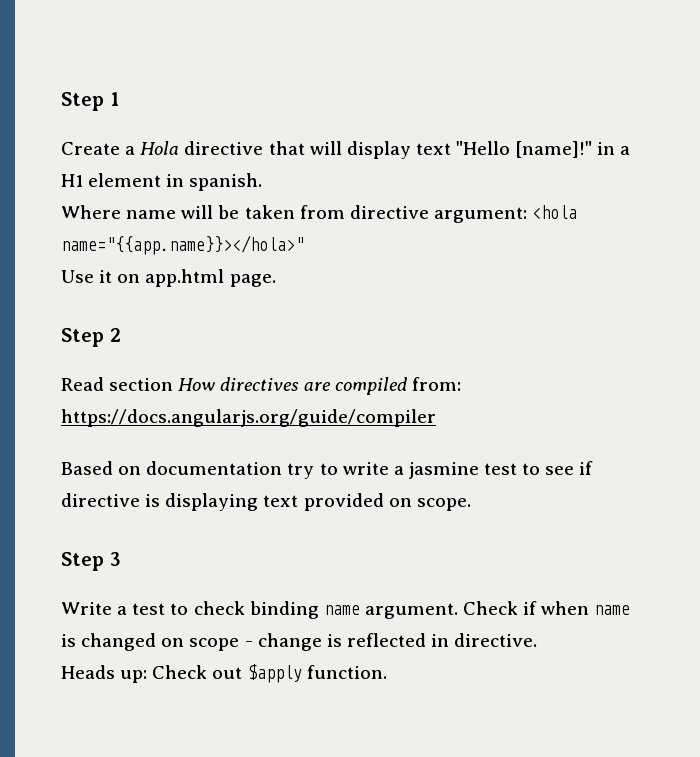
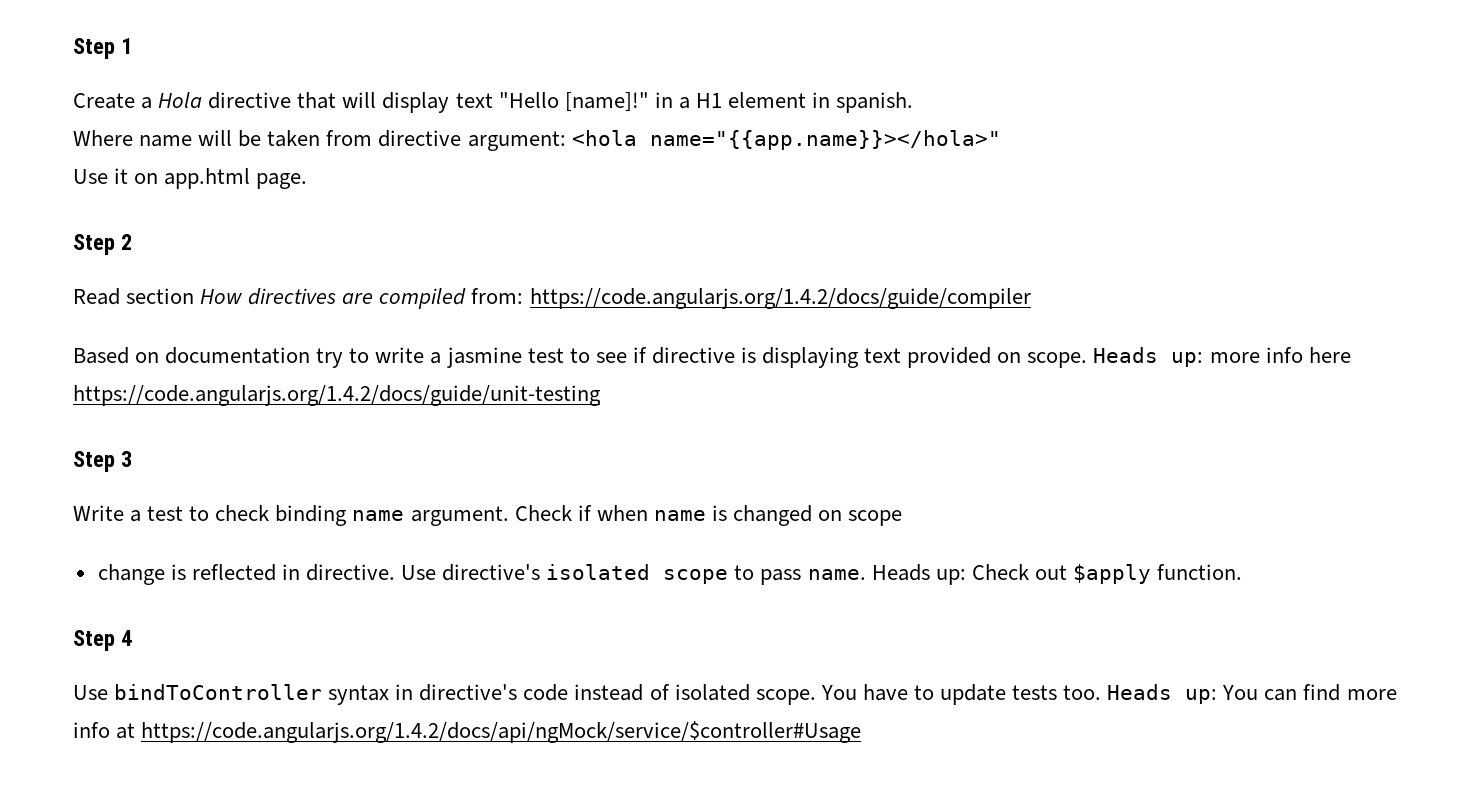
[61,409,436,427] https://docs.angularjs.org/guide/compiler -> [529,288,1031,309] https://code.angularjs.org/1.4.2/docs/guide/compiler
(471, 504) none -> [1093,347,1351,367] [73,385,601,406] Heads up: more info here https://code.angularjs.org/1.4.2/docs/guide/unit-testing
[244,641,253,647] - -> (903, 518) //
(538, 640) // -> [401,564,866,585] Use directive's isolated scope to pass name.
(387, 672) none -> [73,630,133,651] [73,684,1397,705] [73,721,862,743] // Step 4 // Use bindToController syntax in directive's code instead of isolated scope. You have to update tests too. Heads up: You can find more info at https://code.angularjs.org/1.4.2/docs/api/ngMock/service/$controller#Usage

